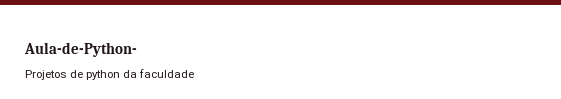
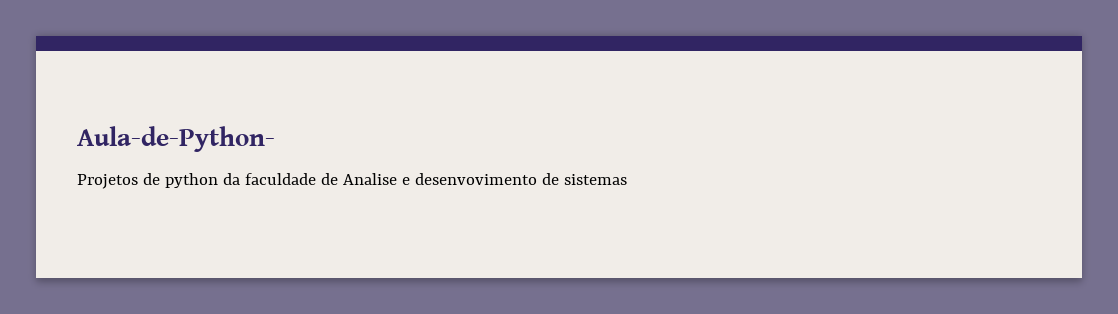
(195, 73) none -> [320,173,627,185] de Analise e desenvovimento de sistemas

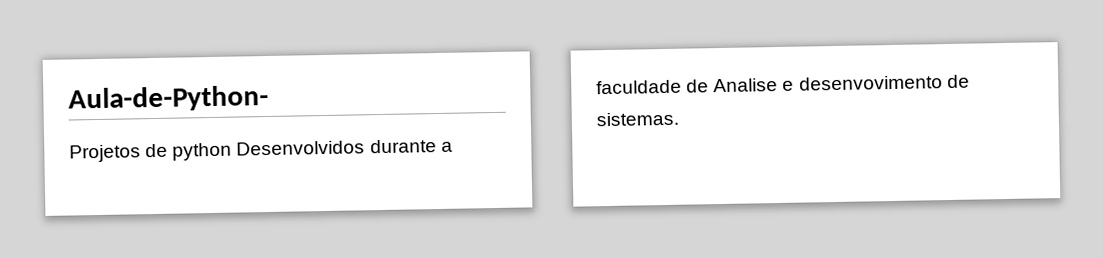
[222,173,240,185] da -> [236,139,453,156] Desenvolvidos durante a
[563,174,627,185] sistemas -> [596,111,679,127] sistemas.

